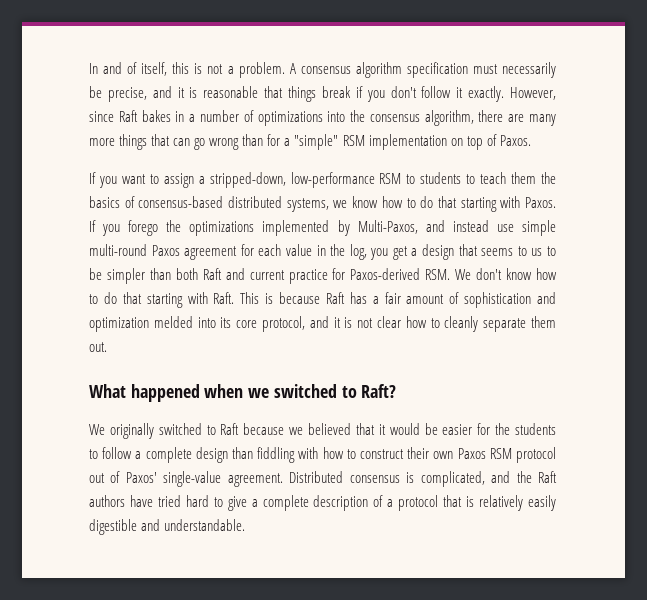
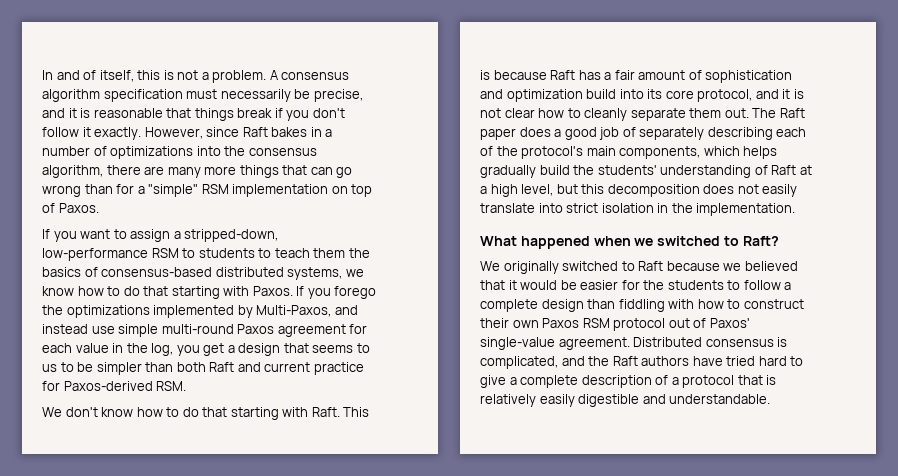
(451, 274) none -> (187, 386) //
[153,316,193,328] melded -> [586,89,617,99] build
(107, 347) none -> [752,108,805,118] [480,127,807,140] [480,146,778,159] [480,165,812,178] [480,184,798,197] [480,203,796,216] The Raft paper does a good job of separately describing each of the protocol's main components, which helps gradually build the students' understanding of Raft at a high level, but this decomposition does not easily translate into strict isolation in the implementation.

